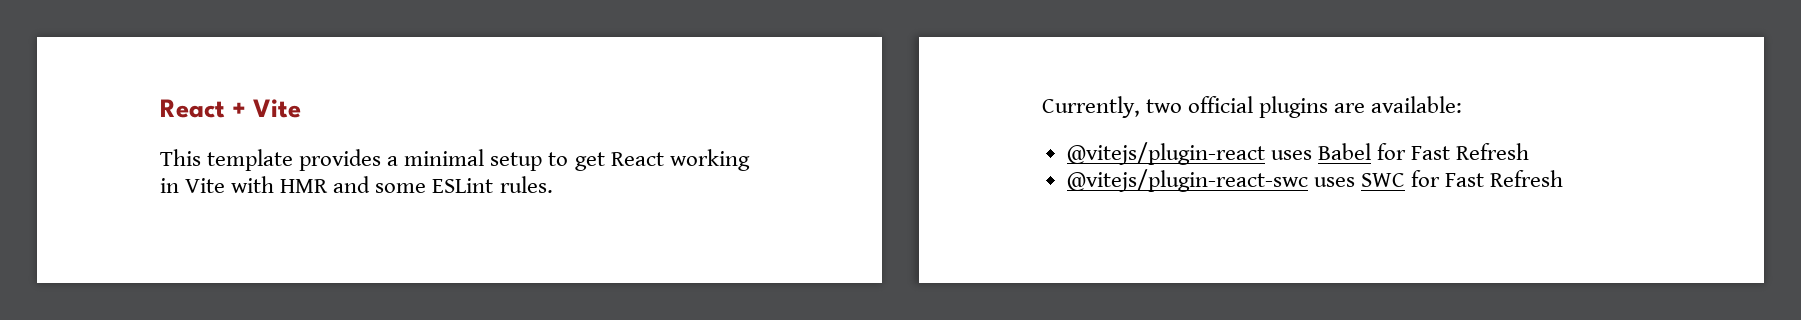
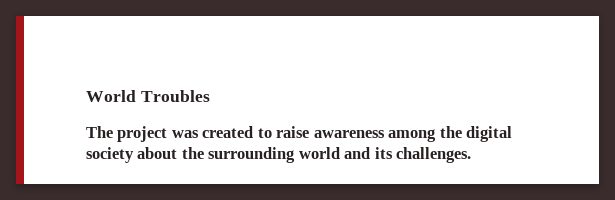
[160,99,302,118] [160,149,750,171] [160,176,553,193] [1042,96,1463,118] [1066,142,1530,165] [1066,169,1564,192] React + Vite // This template provides a minimal setup to get React working in Vite with HMR and some ESLint rules. // Currently, two official plugins are available: // @vitejs/plugin-react uses Babel for Fast Refresh // @vitejs/plugin-react-swc uses SWC for Fast Refresh -> [86,90,210,102] [86,126,513,142] [86,147,472,163] World Troubles // The project was created to raise awareness among the digital society about the surrounding world and its challenges.

